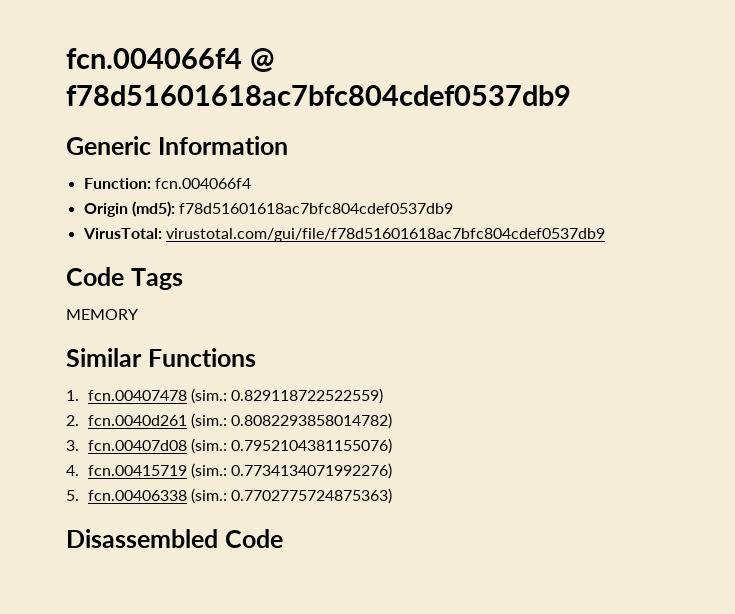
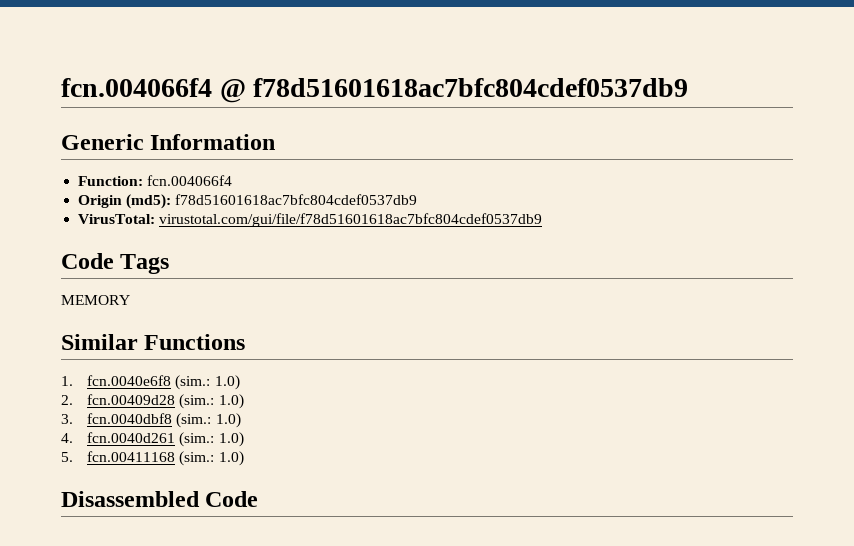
[87,388,384,404] [66,413,393,429] [66,438,393,454] [66,463,393,479] [66,488,393,504] fcn.00407478 (sim.: 0.829118722522559) // 2. fcn.0040d261 (sim.: 0.8082293858014782) // 3. fcn.00407d08 (sim.: 0.7952104381155076) // 4. fcn.00415719 (sim.: 0.7734134071992276) // 5. fcn.00406338 (sim.: 0.7702775724875363) -> [87,375,240,390] [61,394,244,409] [61,413,241,428] [61,432,244,447] [61,451,244,466] fcn.0040e6f8 (sim.: 1.0) // 2. fcn.00409d28 (sim.: 1.0) // 3. fcn.0040dbf8 (sim.: 1.0) // 4. fcn.0040d261 (sim.: 1.0) // 5. fcn.00411168 (sim.: 1.0)

